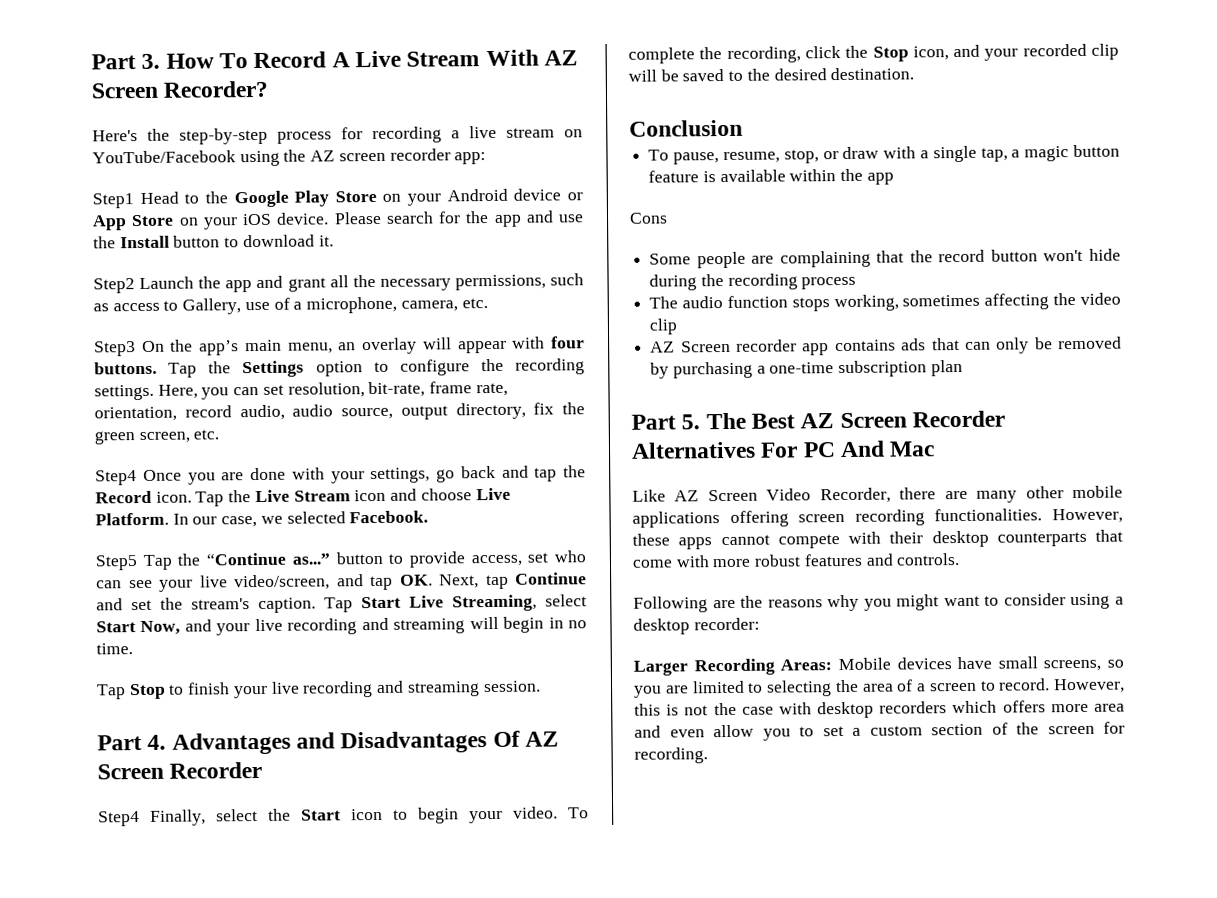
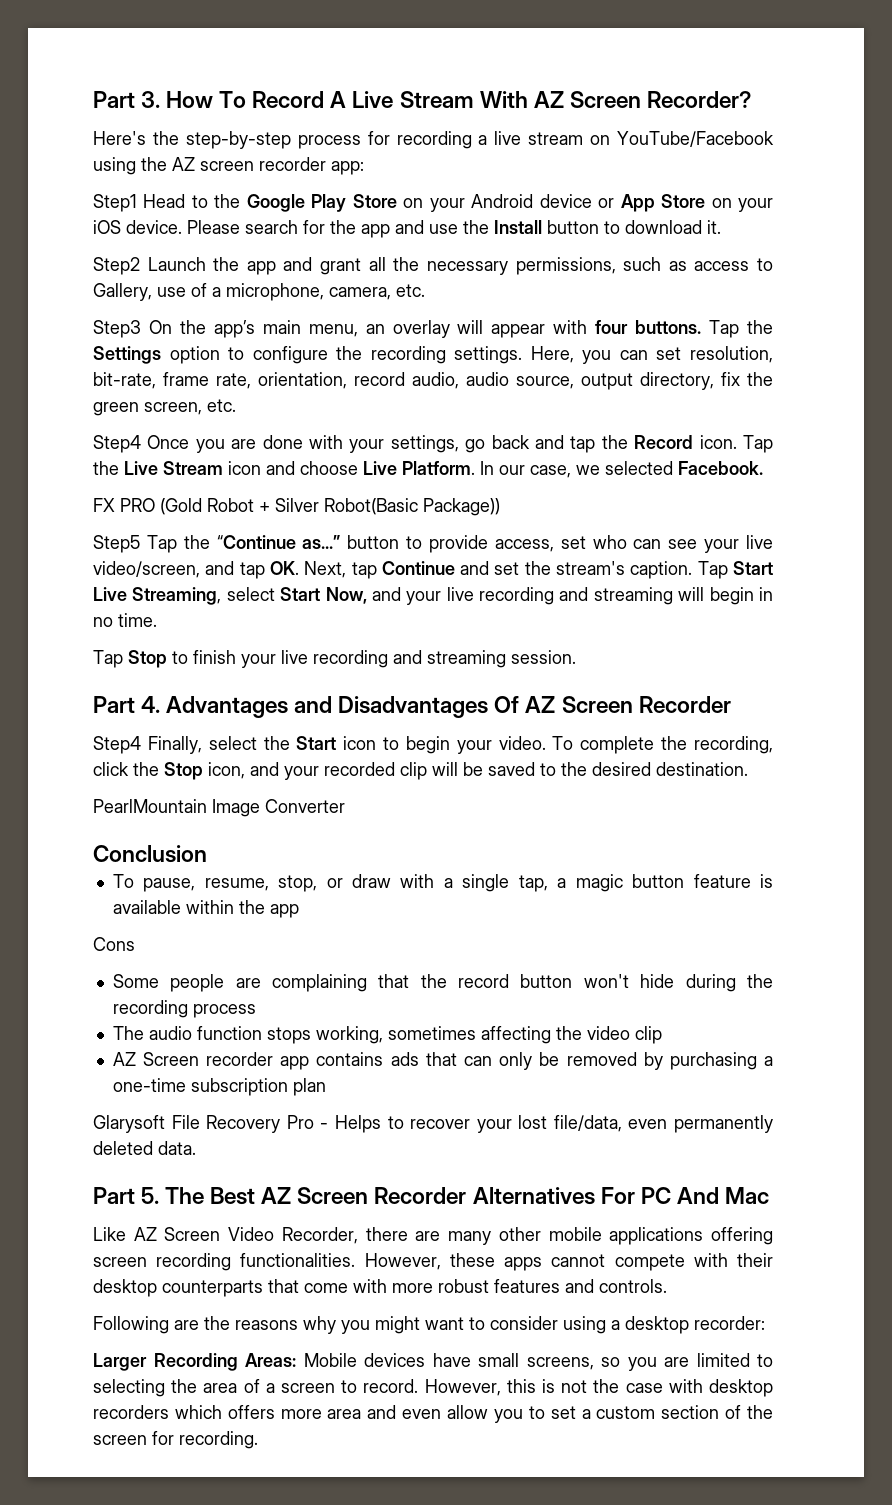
(429, 517) none -> [93,498,500,516] // FX PRO (Gold Robot + Silver Robot(Basic Package))
(915, 74) none -> [93,799,345,817] // PearlMountain Image Converter
(963, 368) none -> [93,1115,773,1133] [93,1141,196,1155] // Glarysoft File Recovery Pro - Helps to recover your lost file/data, even permanently deleted data.

